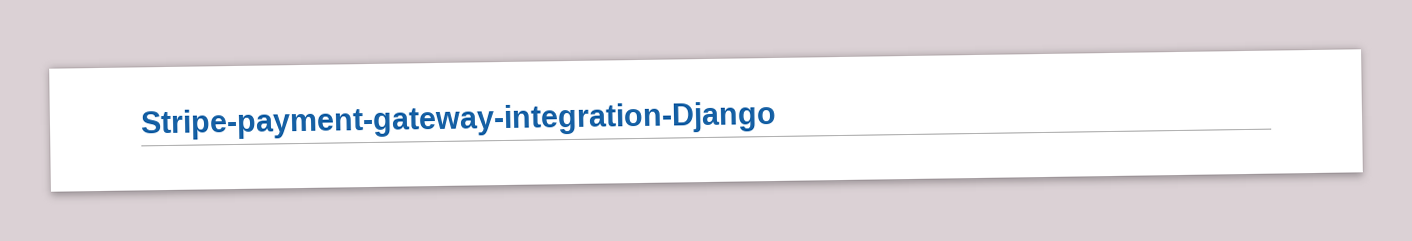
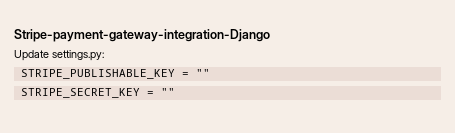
(777, 120) none -> [14,50,104,61] [20,69,210,79] [20,88,175,98] // Update settings.py: // STRIPE_PUBLISHABLE_KEY = "" // STRIPE_SECRET_KEY = ""

